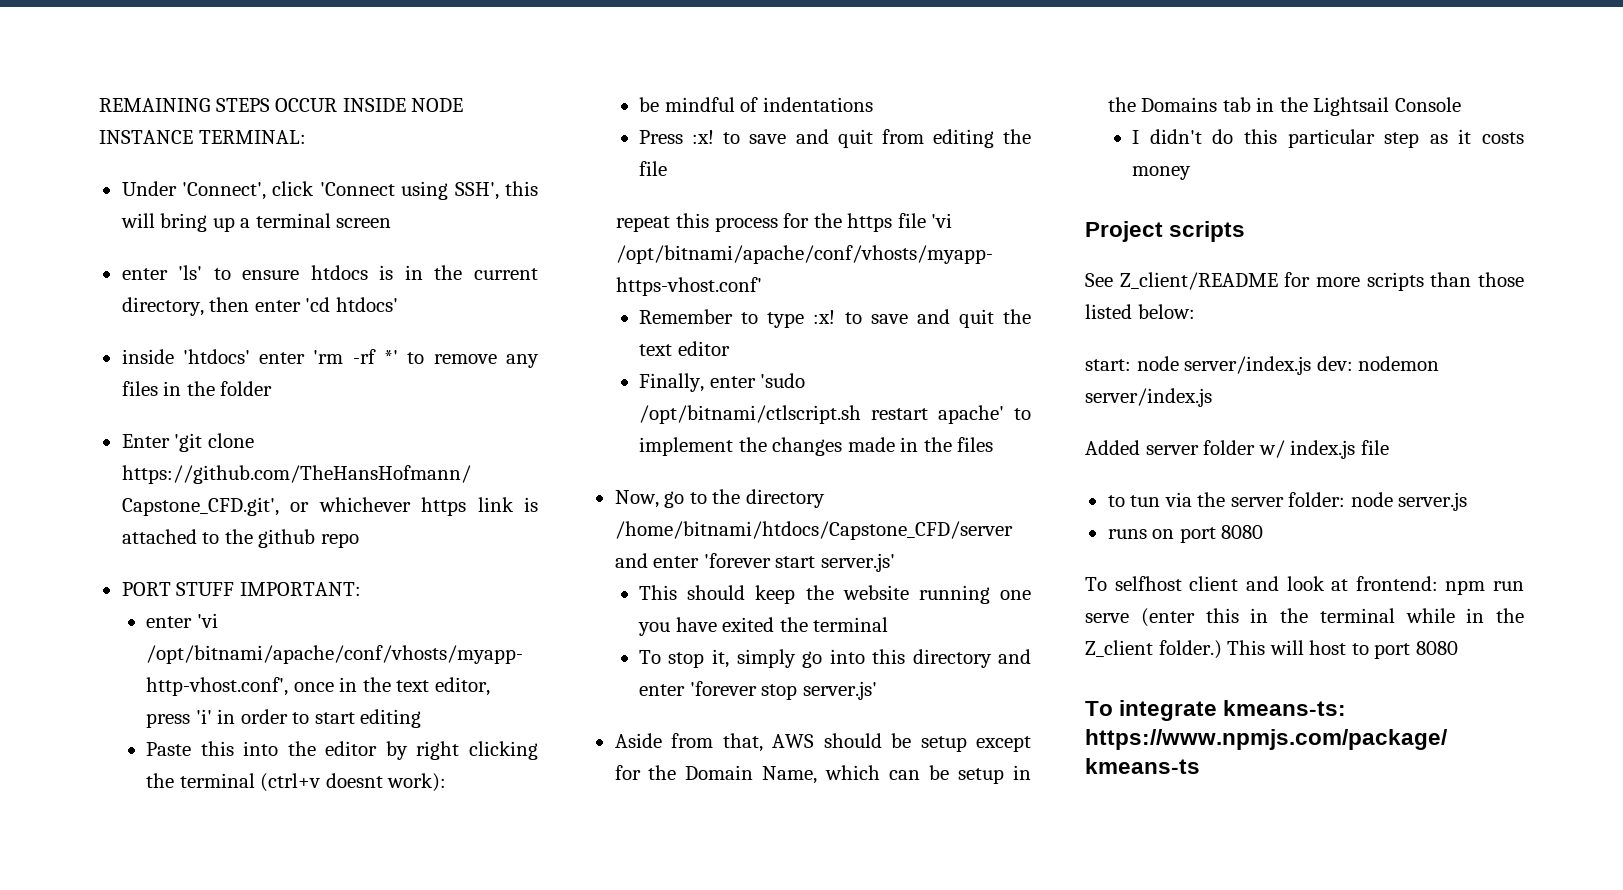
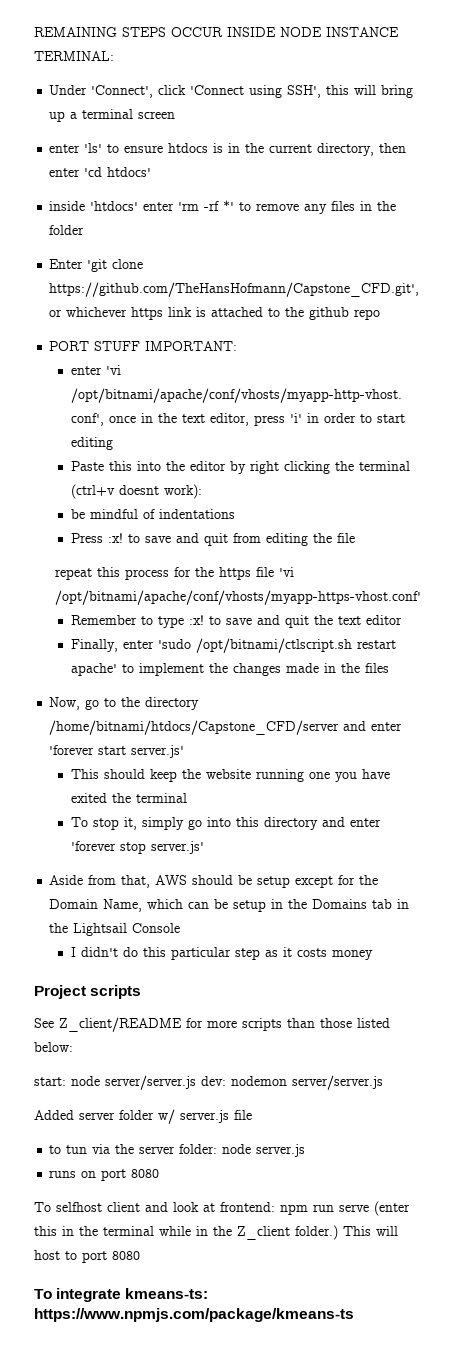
[1184,356,1312,375] server/index.js -> [105,1075,196,1090] server/server.js
[1085,388,1212,407] server/index.js -> [292,1075,383,1090] server/server.js
[1290,440,1356,459] index.js -> [180,1110,229,1123] server.js

